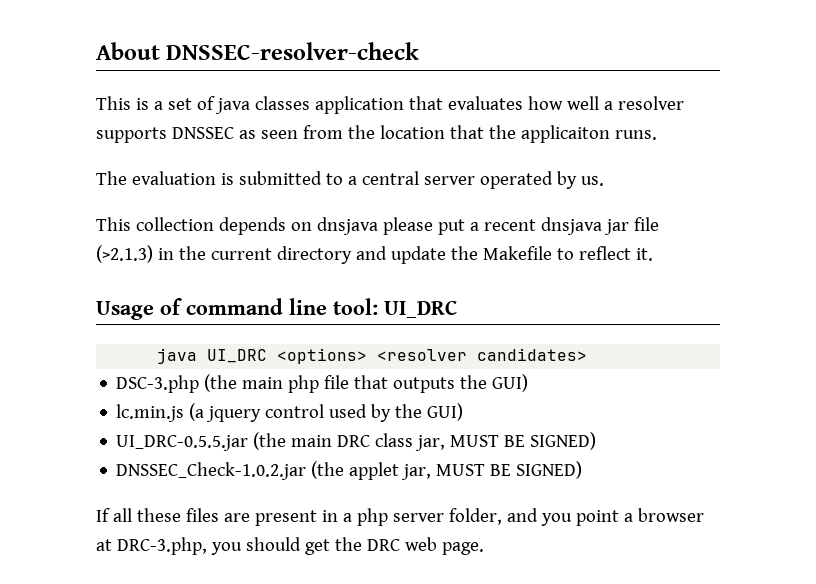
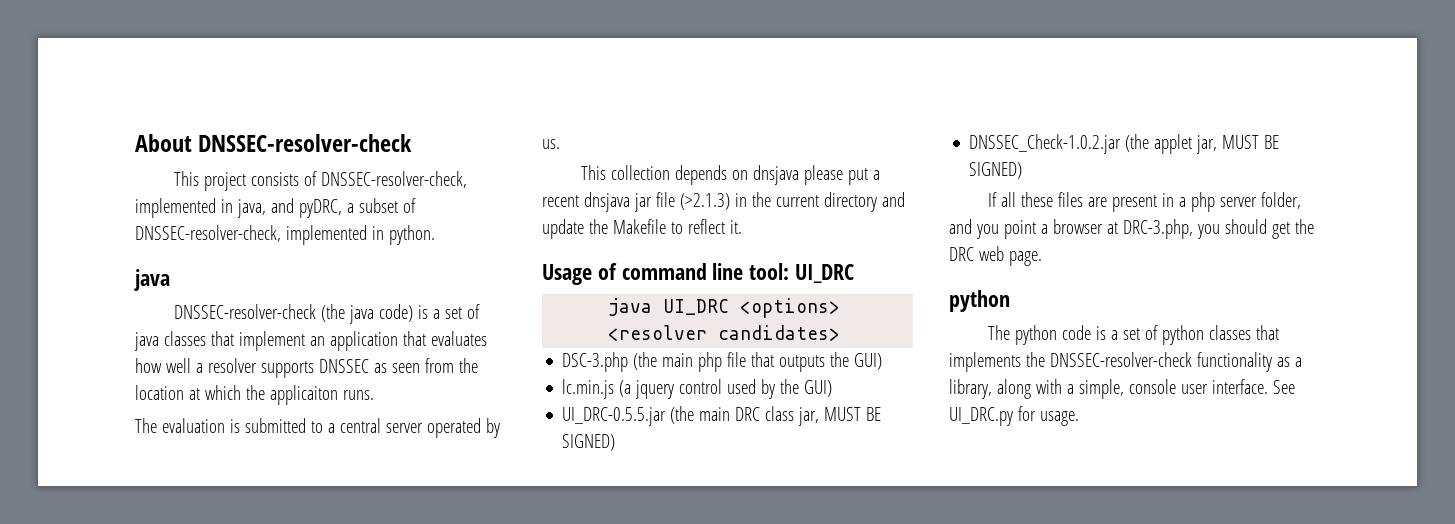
(131, 103) none -> [203,171,467,191] [135,198,416,218] [135,225,435,245] [134,269,170,291] [173,304,413,324] project consists of DNSSEC-resolver-check, implemented in java, and pyDRC, a subset of DNSSEC-resolver-check, implemented in python. // java // DNSSEC-resolver-check (the java code)
(310, 103) none -> [210,331,325,351] that implement an
[449,125,484,139] that -> [188,385,241,400] at which
(484, 548) none -> [949,290,1010,312] [987,325,1279,345] [949,352,1302,372] [949,379,1295,399] [949,406,1079,426] // python // The python code is a set of python classes that implements the DNSSEC-resolver-check functionality as a library, along with a simple, console user interface. See UI_DRC.py for usage.

